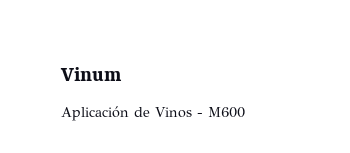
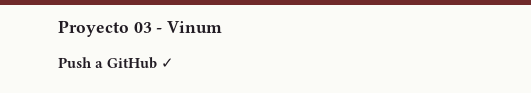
[60,67,122,81] [61,106,245,121] Vinum // Aplicación de Vinos - M600 -> [58,20,223,37] [58,57,175,69] Proyecto 03 - Vinum // Push a GitHub ✓

